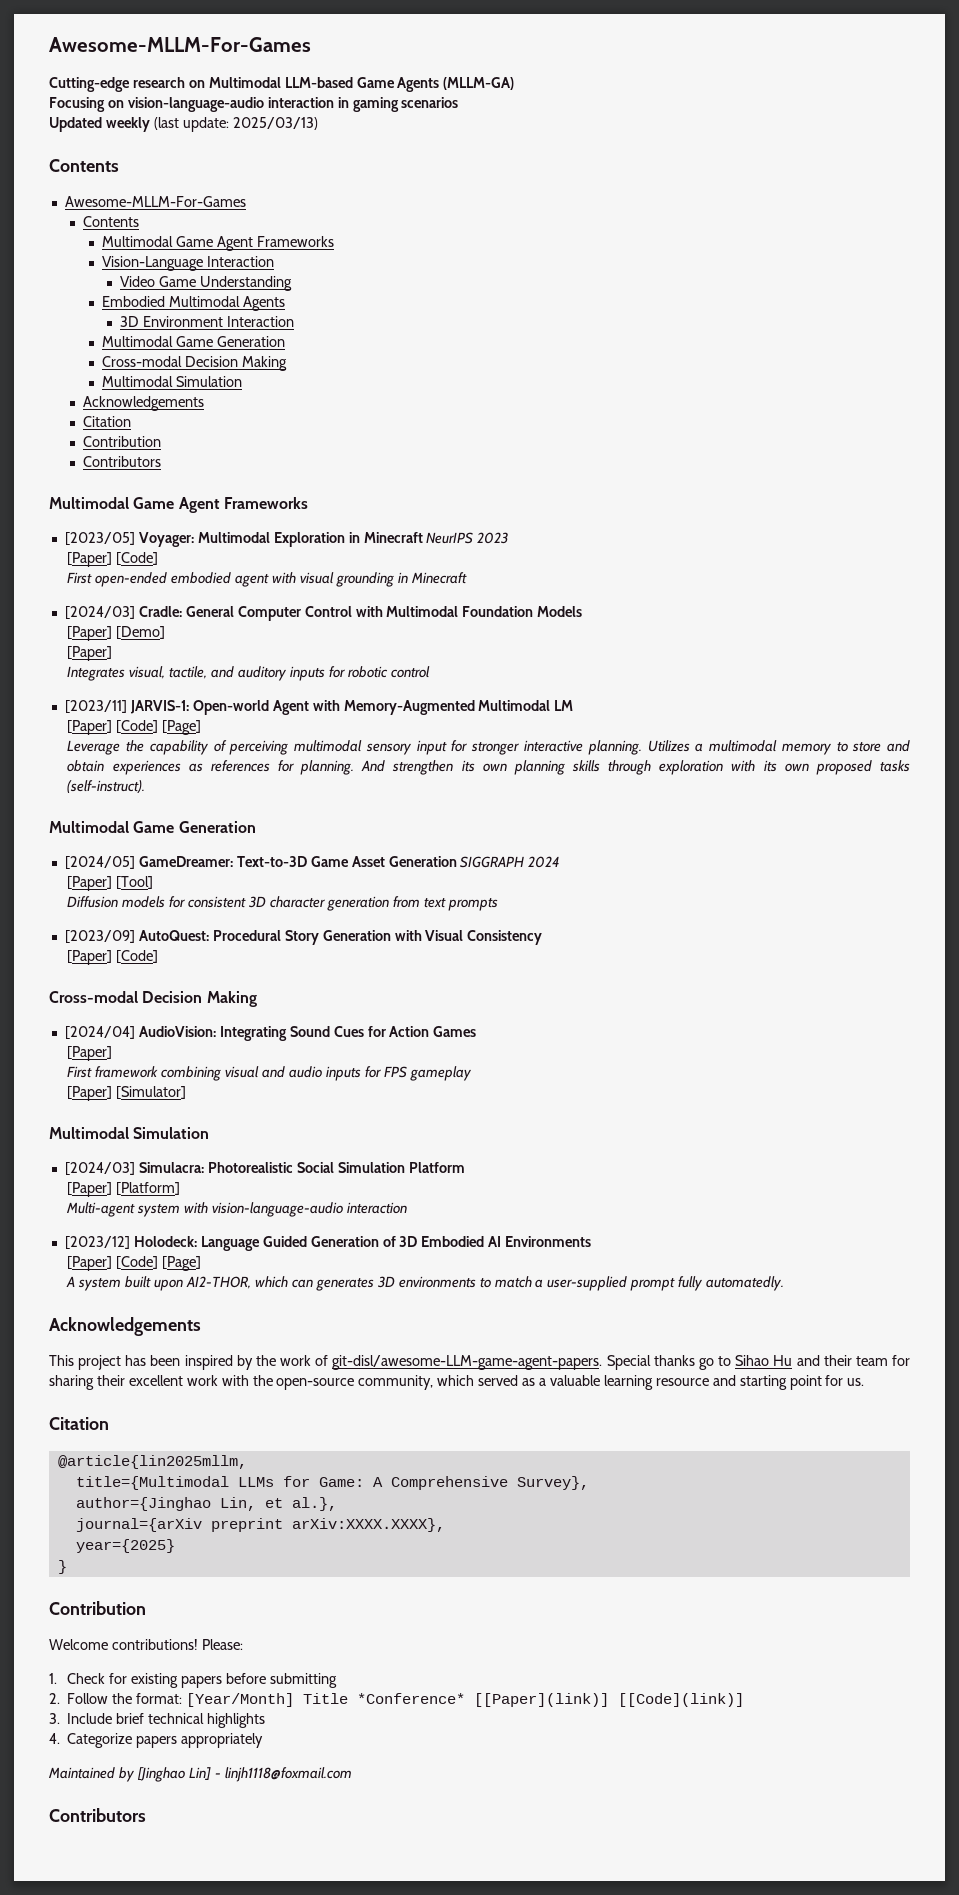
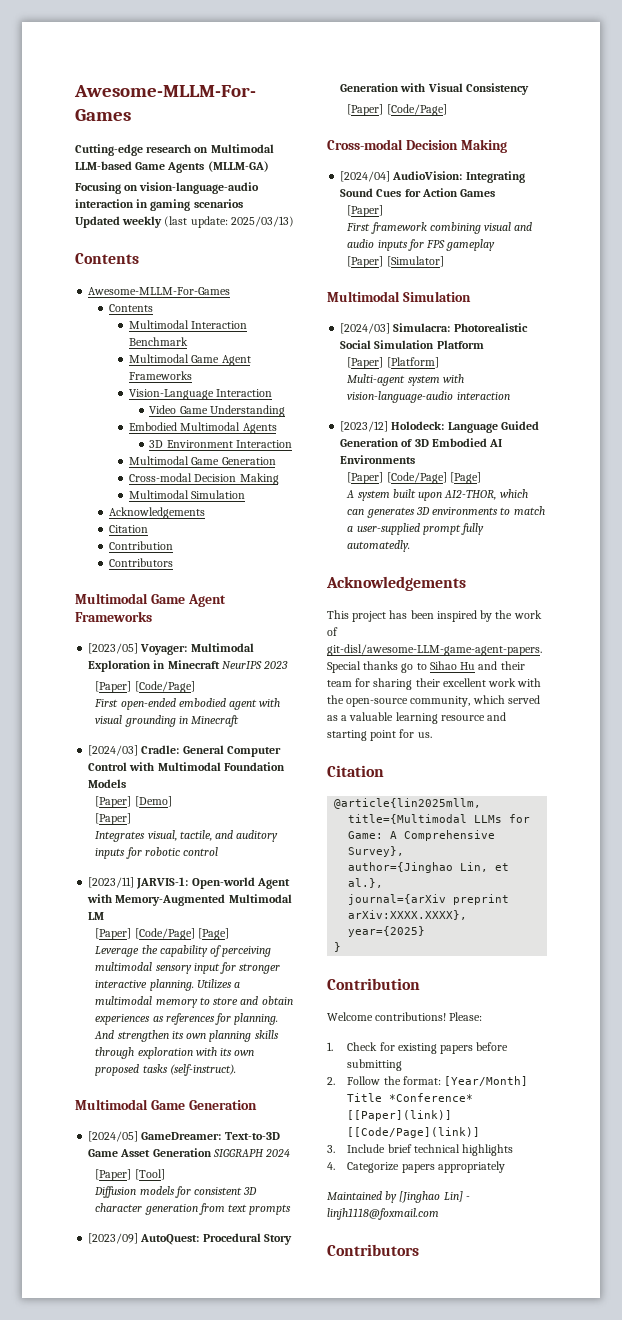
(140, 221) none -> [129,320,248,329] [129,337,189,346] // Multimodal Interaction Benchmark
[116,552,159,565] [Code] -> [134,681,195,693] [Code/Page]
[116,720,159,733] [Code] -> [134,928,195,940] [Code/Page]
[116,950,159,963] [Code] -> [386,104,447,116] [Code/Page]
[116,1256,159,1269] [Code] -> [386,472,447,484] [Code/Page]
[618,1693,745,1707] [[Code](link)] -> [347,1127,481,1138] [[Code/Page](link)]

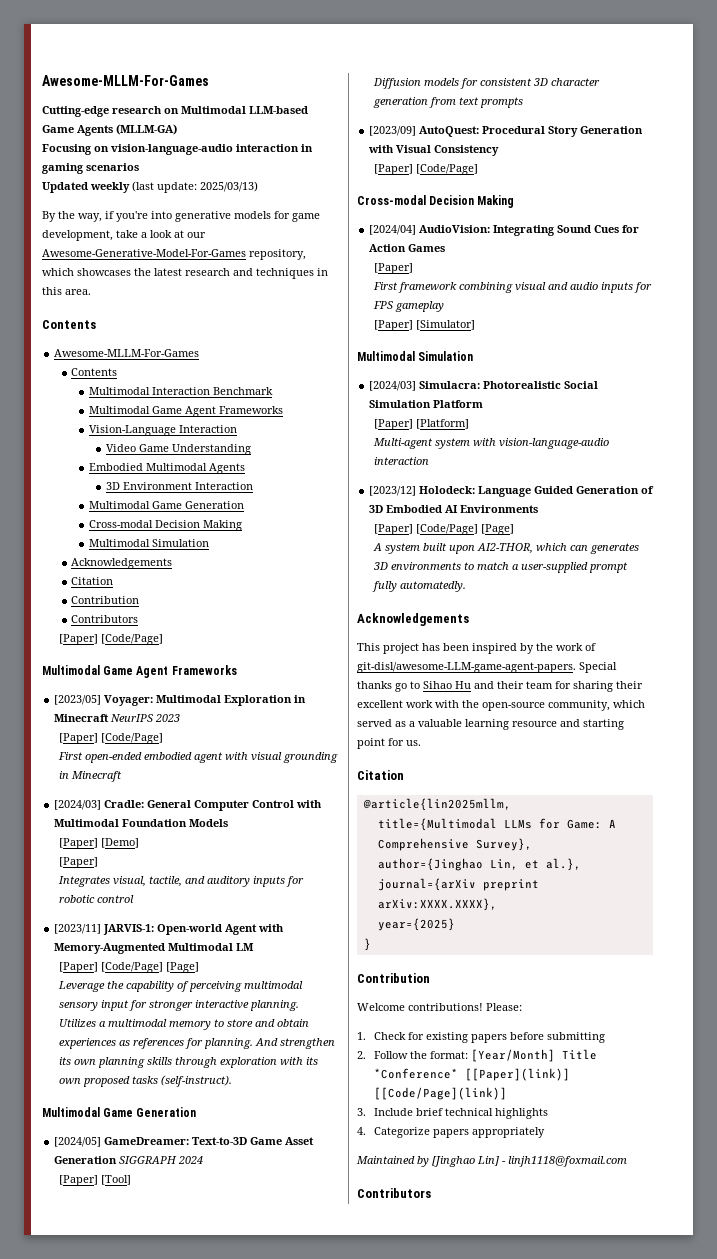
(294, 221) none -> [42,211,320,222] [42,230,206,241] [42,249,306,260] [42,268,328,279] [42,287,91,295] // By the way, if you're into generative models for game development, take a look at our Awesome-Generative-Model-For-Games repository, which showcases the latest research and techniques in this area.
(173, 562) none -> [59,634,164,645] // [Paper] [Code/Page]

